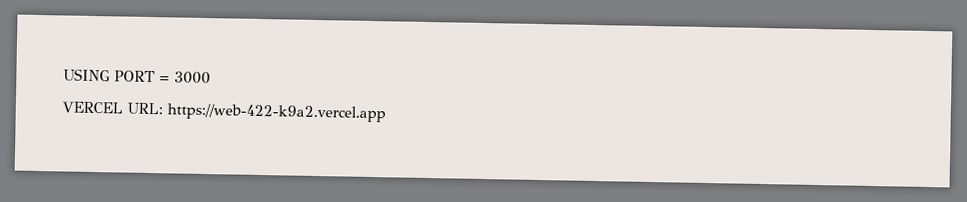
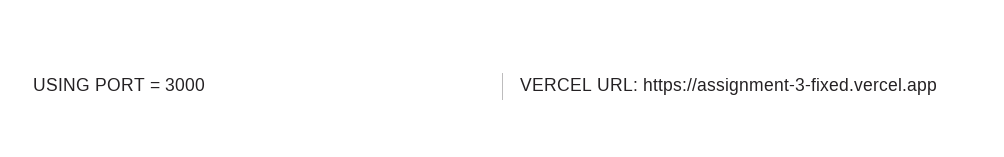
[167,103,386,123] https://web-422-k9a2.vercel.app -> [643,78,937,95] https://assignment-3-fixed.vercel.app

